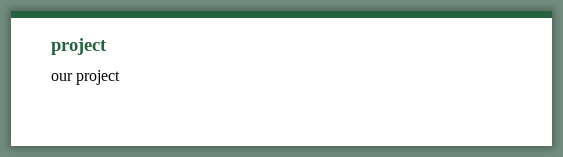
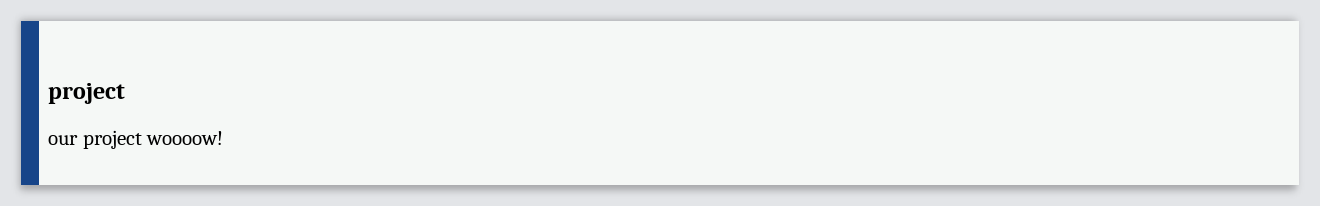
(121, 77) none -> [146,131,224,145] woooow!

